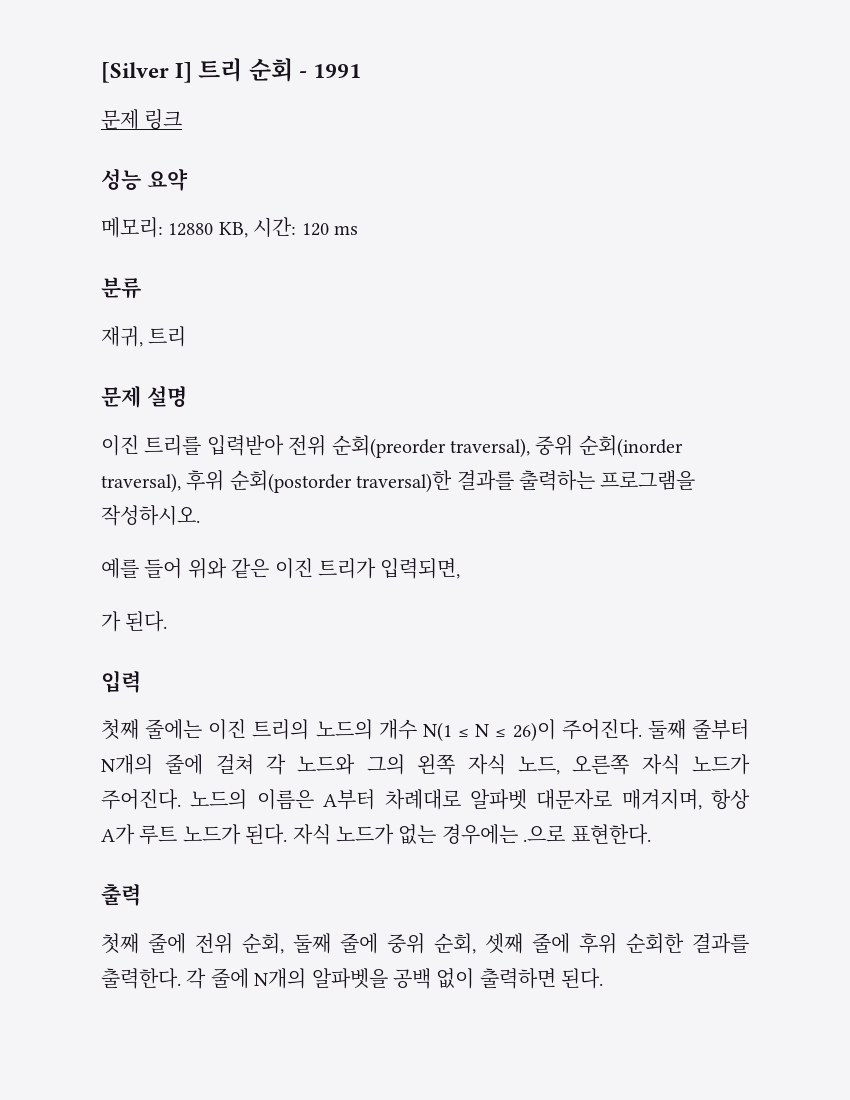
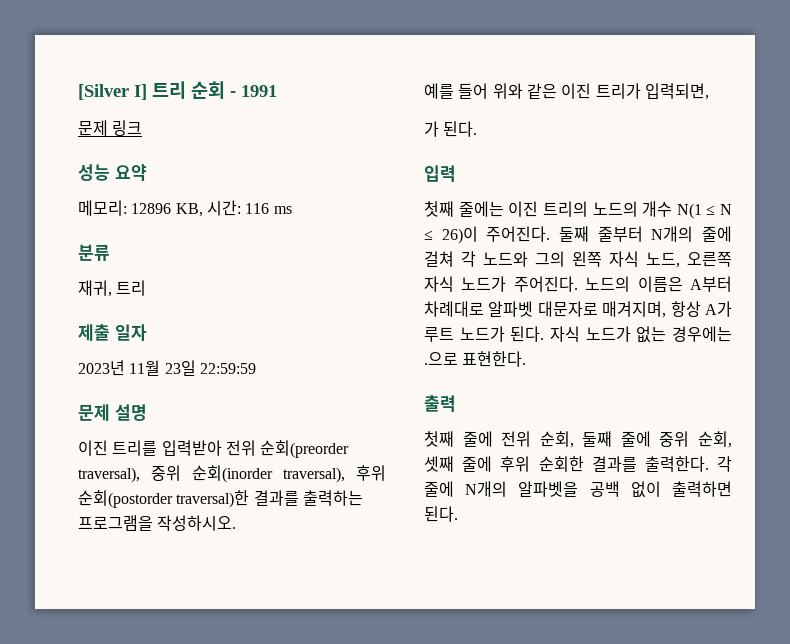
[168,223,214,236] 12880 -> [131,203,172,214] 12896
[301,223,329,236] 120 -> [245,203,270,214] 116
(187, 336) none -> [78,324,147,341] [78,360,256,376] // 제출 일자 // 2023년 11월 23일 22:59:59

